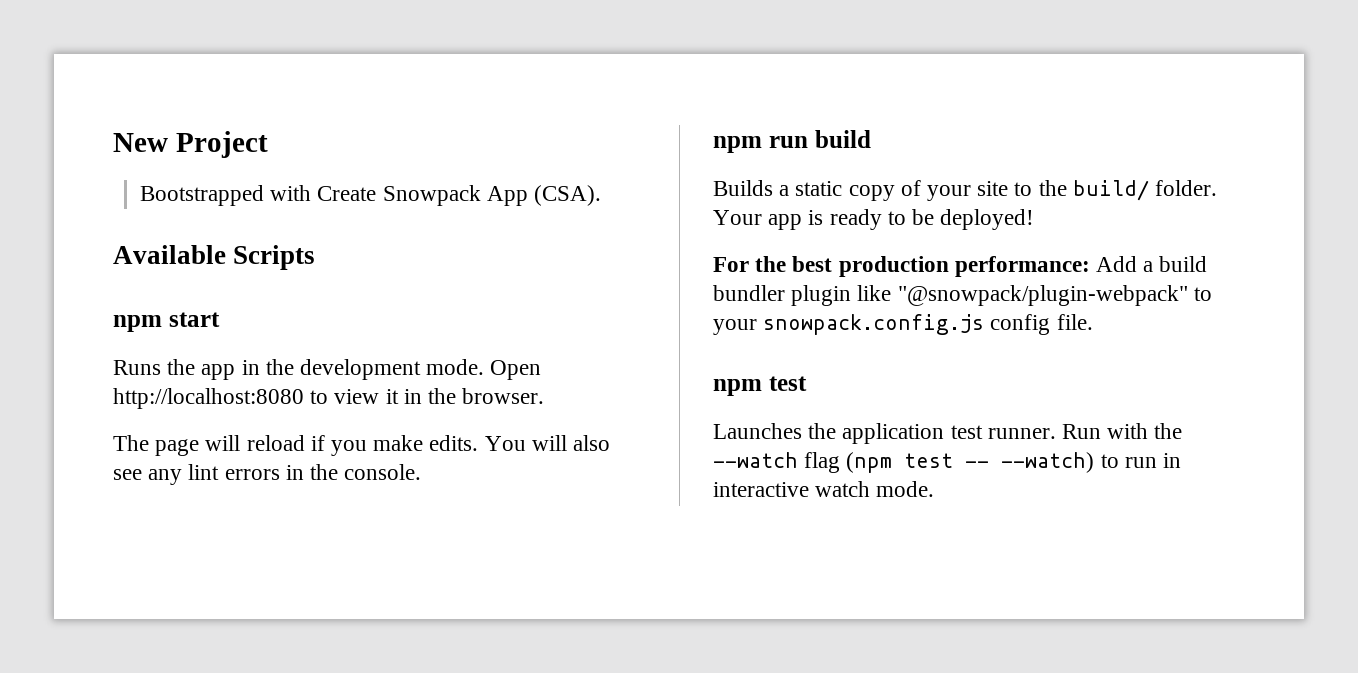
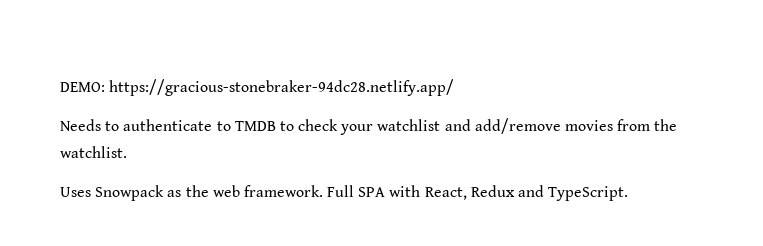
[113,131,268,158] [139,185,601,206] [113,245,316,270] [113,312,220,332] [113,359,542,380] [113,388,545,409] [113,435,611,456] [113,464,422,485] [713,130,871,153] [713,180,1218,201] [713,209,1035,230] [713,256,1208,277] [713,285,1212,306] [713,314,1093,335] [713,376,807,396] [713,423,1183,444] [713,452,1182,473] [713,481,935,497] New Project // Bootstrapped with Create Snowpack App (CSA). // Available Scripts // npm start // Runs the app in the development mode. Open http://localhost:8080 to view it in the browser. // The page will reload if you make edits. You will also see any lint errors in the console. // npm run build // Builds a static copy of your site to the build/ folder. Your app is ready to be deployed! // For the best production performance: Add a build bundler plugin like "@snowpack/plugin-webpack" to your snowpack.config.js config file. // npm test // Launches the application test runner. Run with the --watch flag (npm test -- --watch) to run in interactive watch mode. -> [60,79,455,96] [60,118,678,135] [60,146,127,158] [60,185,629,201] DEMO: https://gracious-stonebraker-94dc28.netlify.app/ // Needs to authenticate to TMDB to check your watchlist and add/remove movies from the watchlist. // Uses Snowpack as the web framework. Full SPA with React, Redux and TypeScript.

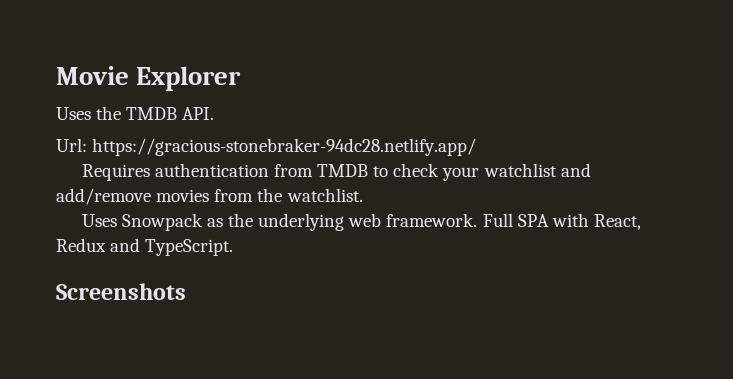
[60,79,455,96] [60,119,231,131] DEMO: https://gracious-stonebraker-94dc28.netlify.app/ // Needs to authenticate to -> [56,66,242,91] [56,106,215,120] [56,138,477,156] [81,163,313,181] Movie Explorer // Uses the TMDB API. // Url: https://gracious-stonebraker-94dc28.netlify.app/ // Requires authentication from
(209, 191) none -> [258,213,345,231] underlying
(629, 193) none -> [56,283,186,300] // Screenshots

